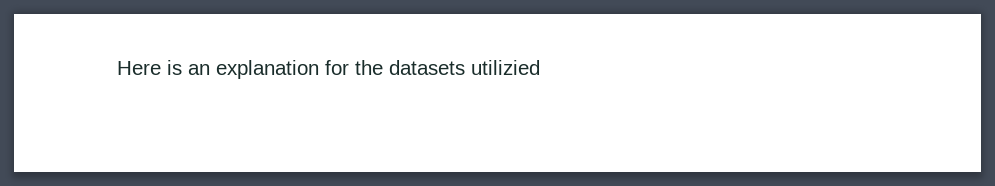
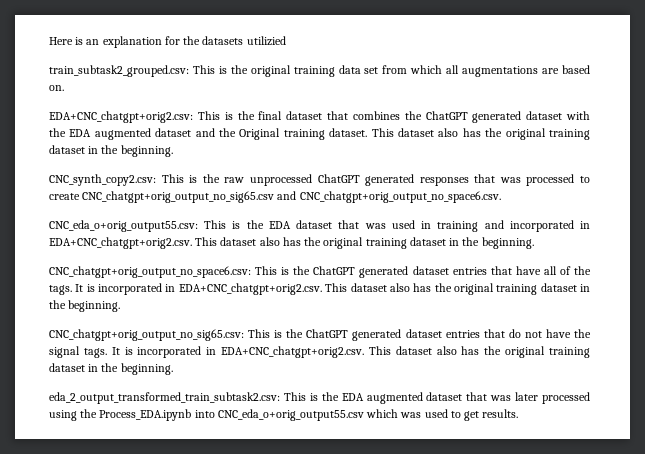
(540, 67) none -> [49,65,590,77] [49,85,64,91] [49,111,590,123] [49,128,590,140] [49,145,173,157] [49,174,590,186] [49,191,501,203] [49,220,590,232] [49,237,534,249] [49,266,591,278] [49,283,590,295] [49,300,121,312] [49,329,591,341] [49,346,591,358] [49,363,173,375] [49,392,590,404] [49,409,519,421] // train_subtask2_grouped.csv: This is the original training data set from which all augmentations are based on. // EDA+CNC_chatgpt+orig2.csv: This is the final dataset that combines the ChatGPT generated dataset with the EDA augmented dataset and the Original training dataset. This dataset also has the original training dataset in the beginning. // CNC_synth_copy2.csv: This is the raw unprocessed ChatGPT generated responses that was processed to create CNC_chatgpt+orig_output_no_sig65.csv and CNC_chatgpt+orig_output_no_space6.csv. // CNC_eda_o+orig_output55.csv: This is the EDA dataset that was used in training and incorporated in EDA+CNC_chatgpt+orig2.csv. This dataset also has the original training dataset in the beginning. // CNC_chatgpt+orig_output_no_space6.csv: This is the ChatGPT generated dataset entries that have all of the tags. It is incorporated in EDA+CNC_chatgpt+orig2.csv. This dataset also has the original training dataset in the beginning. // CNC_chatgpt+orig_output_no_sig65.csv: This is the ChatGPT generated dataset entries that do not have the signal tags. It is incorporated in EDA+CNC_chatgpt+orig2.csv. This dataset also has the original training dataset in the beginning. // eda_2_output_transformed_train_subtask2.csv: This is the EDA augmented dataset that was later processed using the Process_EDA.ipynb into CNC_eda_o+orig_output55.csv which was used to get results.

